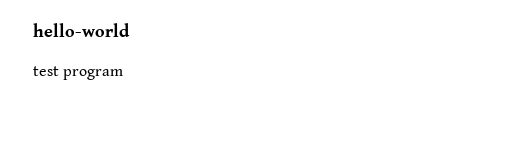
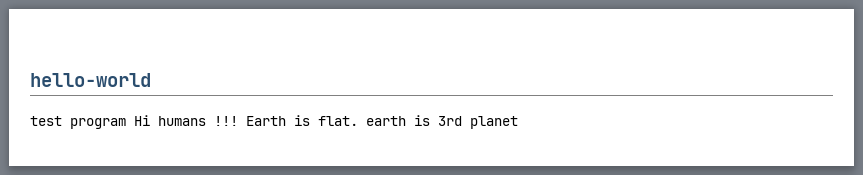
(124, 74) none -> [134,115,518,129] Hi humans !!! Earth is flat. earth is 3rd planet

